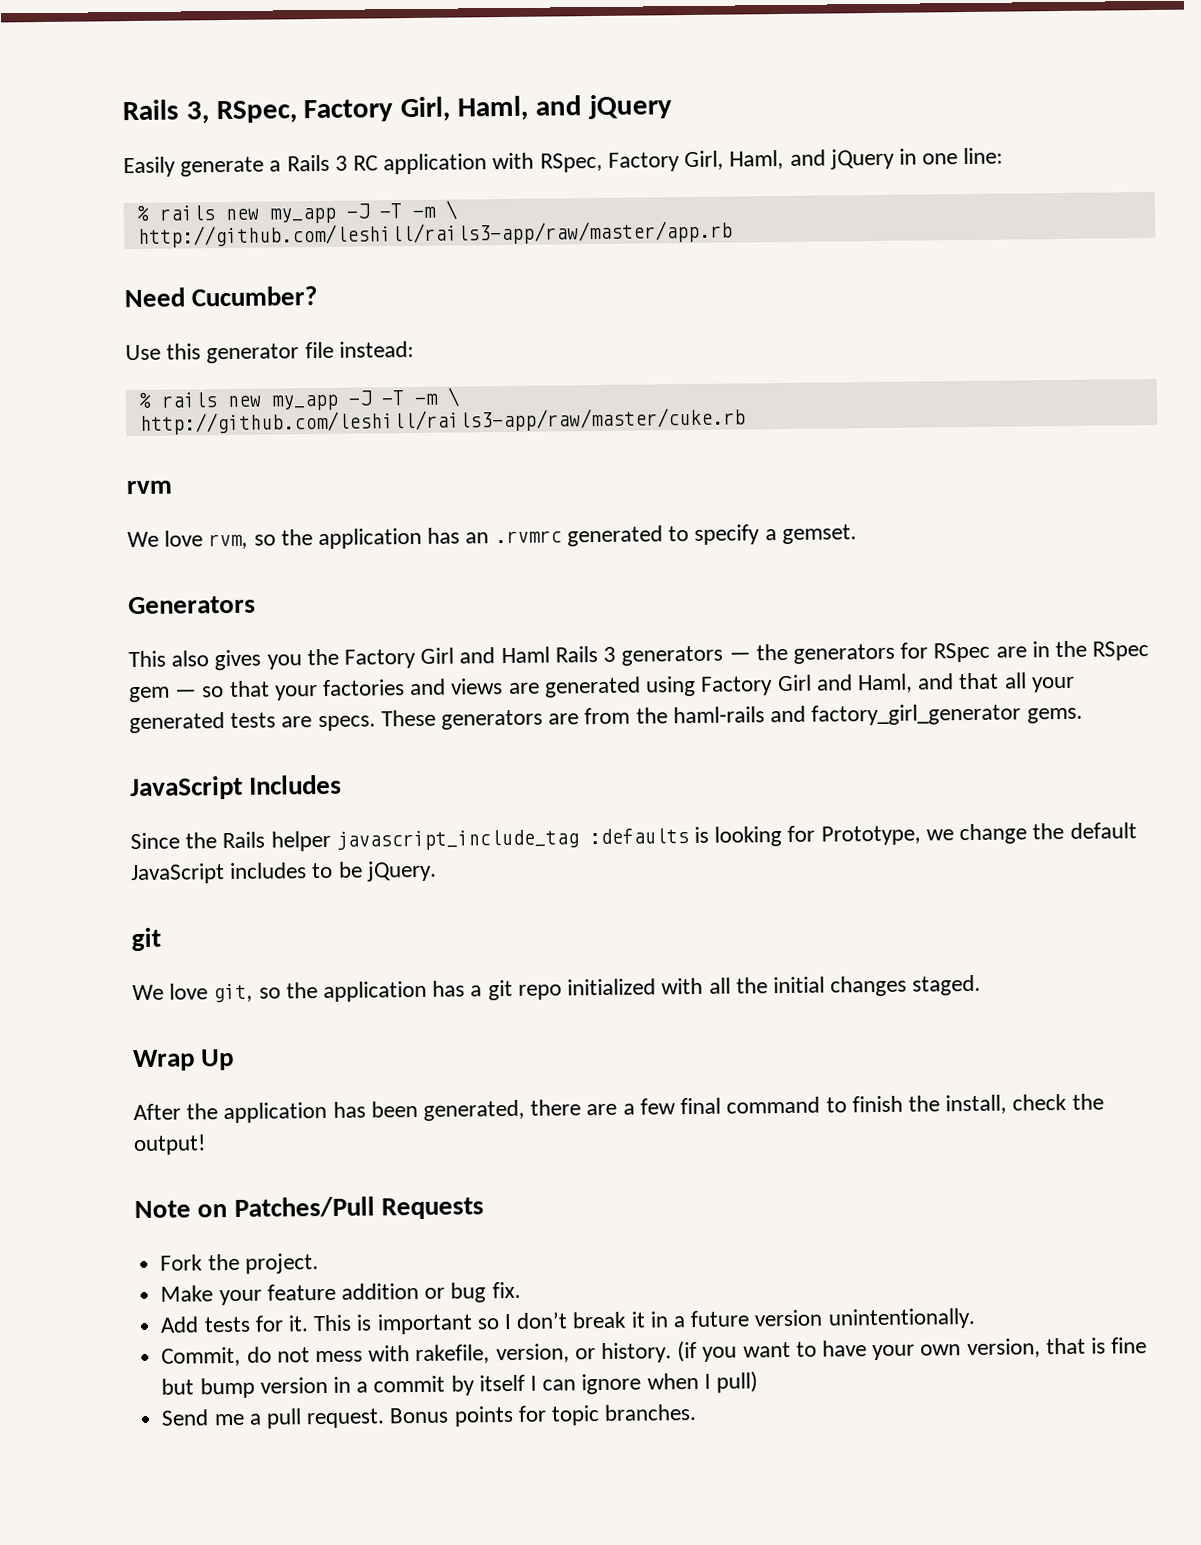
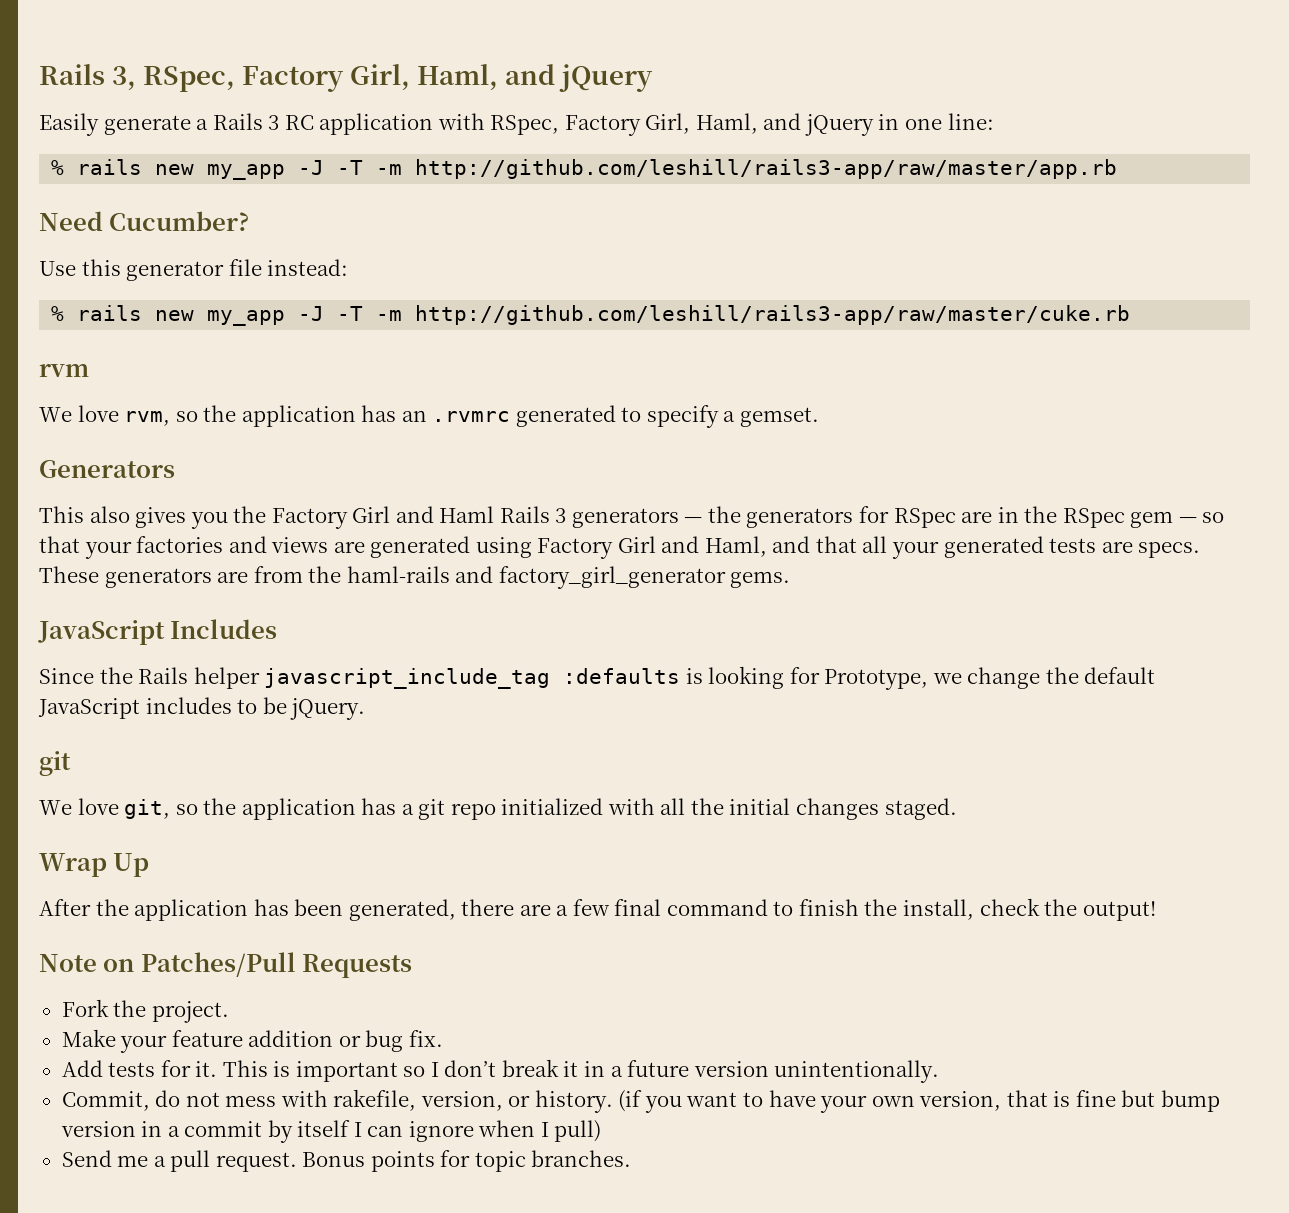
[444,200,458,220] \ // -> (403, 169) none
[446,387,460,407] \ // -> (403, 315) none

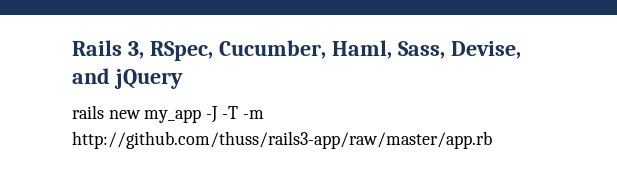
[242,64,654,92] [39,113,994,136] [51,159,1118,180] [39,211,250,231] [39,259,349,281] [51,305,1131,326] [39,364,89,377] [39,405,819,428] [39,460,175,478] [39,506,1225,529] [39,536,1201,559] [39,566,791,589] [38,619,278,645] [39,666,1156,690] [38,697,366,720] [39,751,71,776] [39,798,957,820] [39,853,150,877] [39,898,1156,921] [39,952,413,978] [61,999,229,1023] [61,1029,443,1053] [61,1059,940,1083] [61,1089,1220,1113] [60,1120,602,1143] [61,1150,632,1172] Factory Girl, Haml, and jQuery // Easily generate a Rails 3 RC application with RSpec, Factory Girl, Haml, and jQuery in one line: // % rails new my_app -J -T -m http://github.com/leshill/rails3-app/raw/master/app.rb // Need Cucumber? // Use this generator file instead: // % rails new my_app -J -T -m http://github.com/leshill/rails3-app/raw/master/cuke.rb // rvm // We love rvm, so the application has an .rvmrc generated to specify a gemset. // Generators // This also gives you the Factory Girl and Haml Rails 3 generators — the generators for RSpec are in the RSpec gem — so that your factories and views are generated using Factory Girl and Haml, and that all your generated tests are specs. These generators are from the haml-rails and factory_girl_generator gems. // JavaScript Includes // Since the Rails helper javascript_include_tag :defaults is looking for Prototype, we change the default JavaScript includes to be jQuery. // git // We love git, so the application has a git repo initialized with all the initial changes staged. // Wrap Up // After the application has been generated, there are a few final command to finish the install, check the output! // Note on Patches/Pull Requests // Fork the project. // Make your feature addition or bug fix. // Add tests for it. This is important so I don’t break it in a future version unintentionally. // Commit, do not mess with rakefile, version, or history. (if you want to have your own version, that is fine but bump version in a commit by itself I can ignore when I pull) // Send me a pull request. Bonus points for topic branches. -> [218,40,521,59] [72,68,183,89] [72,105,264,123] [72,131,492,149] Cucumber, Haml, Sass, Devise, and jQuery // rails new my_app -J -T -m http://github.com/thuss/rails3-app/raw/master/app.rb

